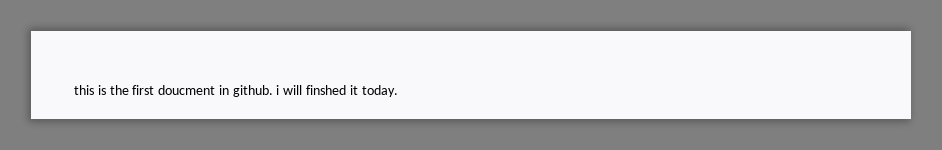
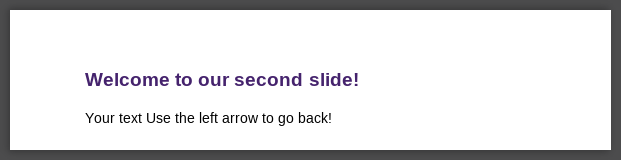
[74,85,398,97] this is the first doucment in github. i will finshed it today. -> [85,73,359,86] [85,112,332,126] Welcome to our second slide! // Your text Use the left arrow to go back!

